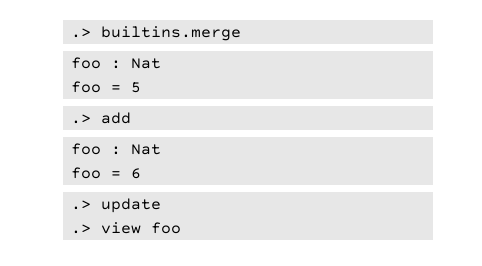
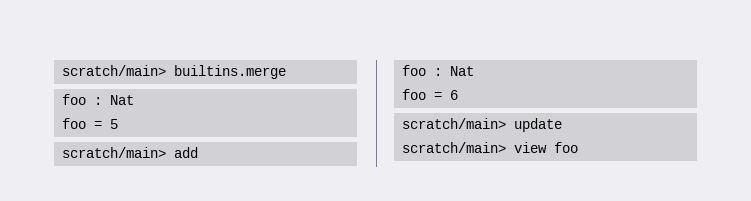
[71,28,92,38] .> -> [62,65,167,76] scratch/main>
[71,114,92,124] .> -> [62,147,167,158] scratch/main>
[71,200,92,210] .> -> [402,118,507,129] scratch/main>
[71,224,92,234] .> -> [402,142,507,153] scratch/main>

